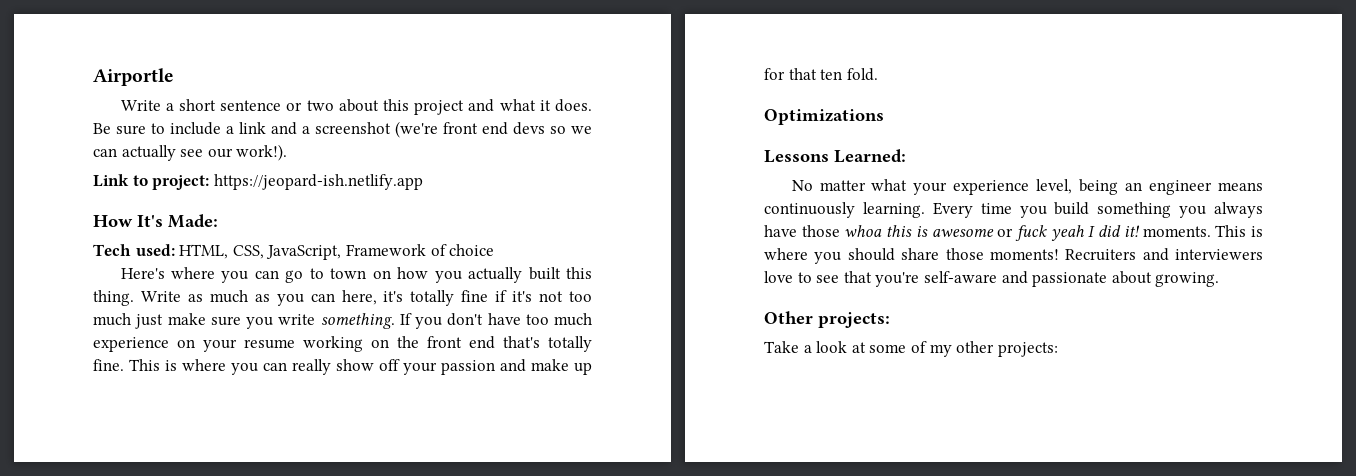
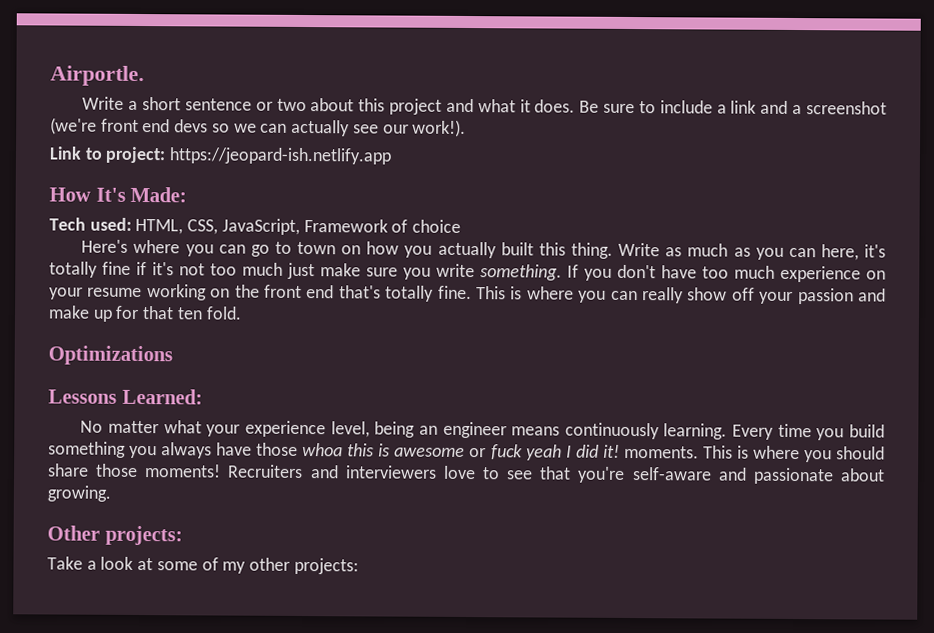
[93,68,174,86] Airportle -> [50,65,145,87] Airportle.

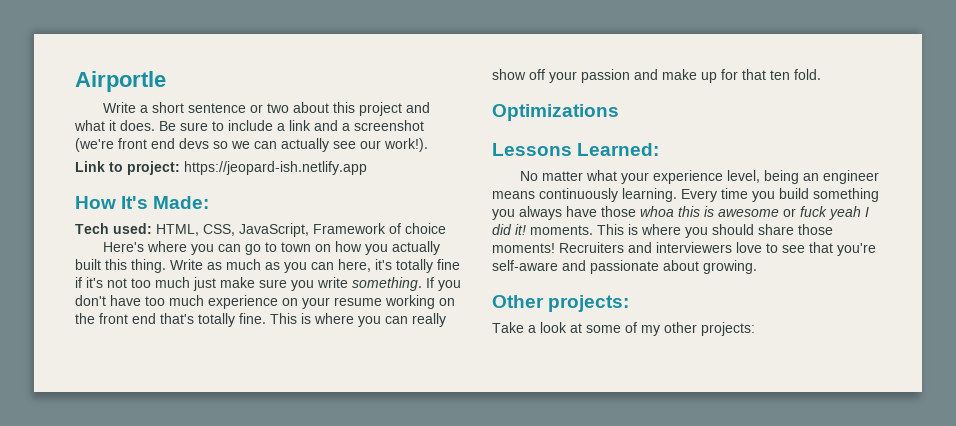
[50,65,145,87] Airportle. -> [75,71,166,92] Airportle

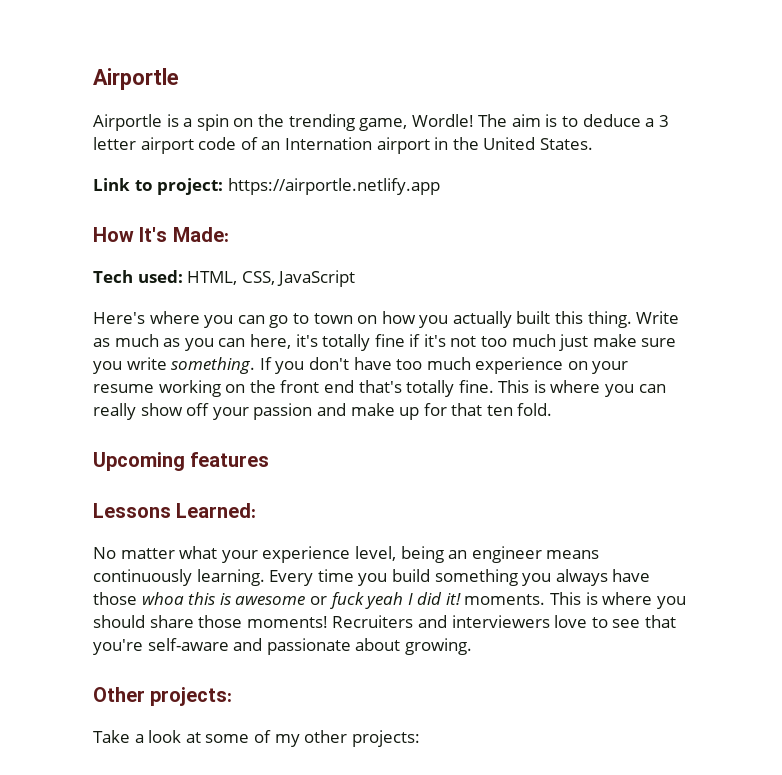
[103,102,431,116] [74,120,424,131] [75,138,428,152] Write a short sentence or two about this project and what it does. Be sure to include a link and a screenshot (we're front end devs so we can actually see our work!). -> [93,114,669,131] [93,137,593,154] Airportle is a spin on the trending game, Wordle! The aim is to deduce a 3 letter airport code of an Internation airport in the United States.
[184,161,367,175] https://jeopard-ish.netlify.app -> [227,178,440,195] https://airportle.netlify.app
[239,223,446,237] JavaScript, Framework of choice -> [277,270,356,287] JavaScript
[492,104,619,121] Optimizations -> [93,452,270,471] Upcoming features

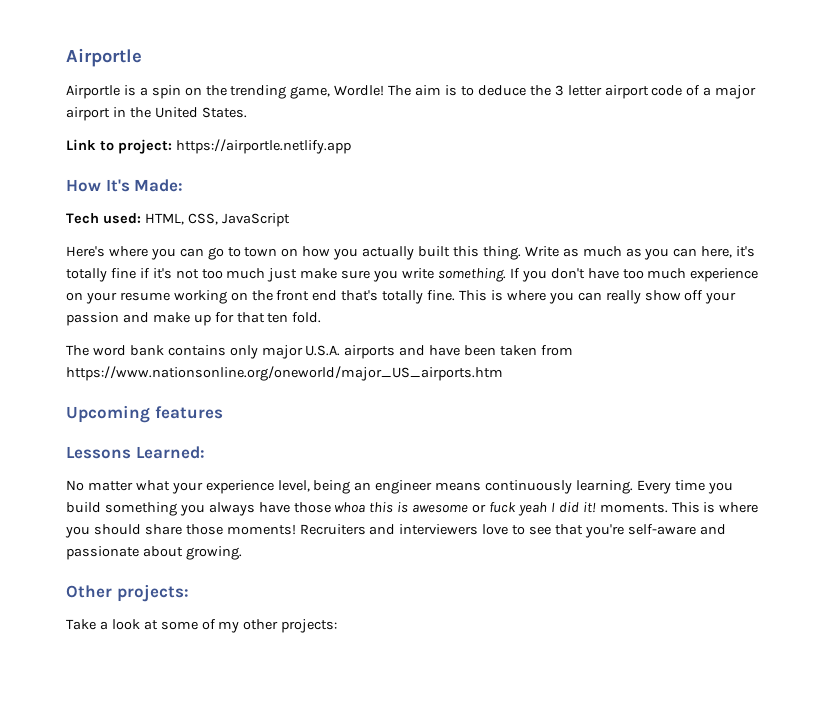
[645,118,655,127] a -> [529,85,551,96] the
[261,137,372,150] an Internation -> [703,85,757,99] a major
(553, 409) none -> [66,345,573,359] [66,366,503,381] // The word bank contains only major U.S.A. airports and have been taken from https://www.nationsonline.org/oneworld/major_US_airports.htm

